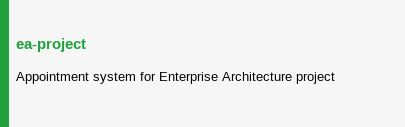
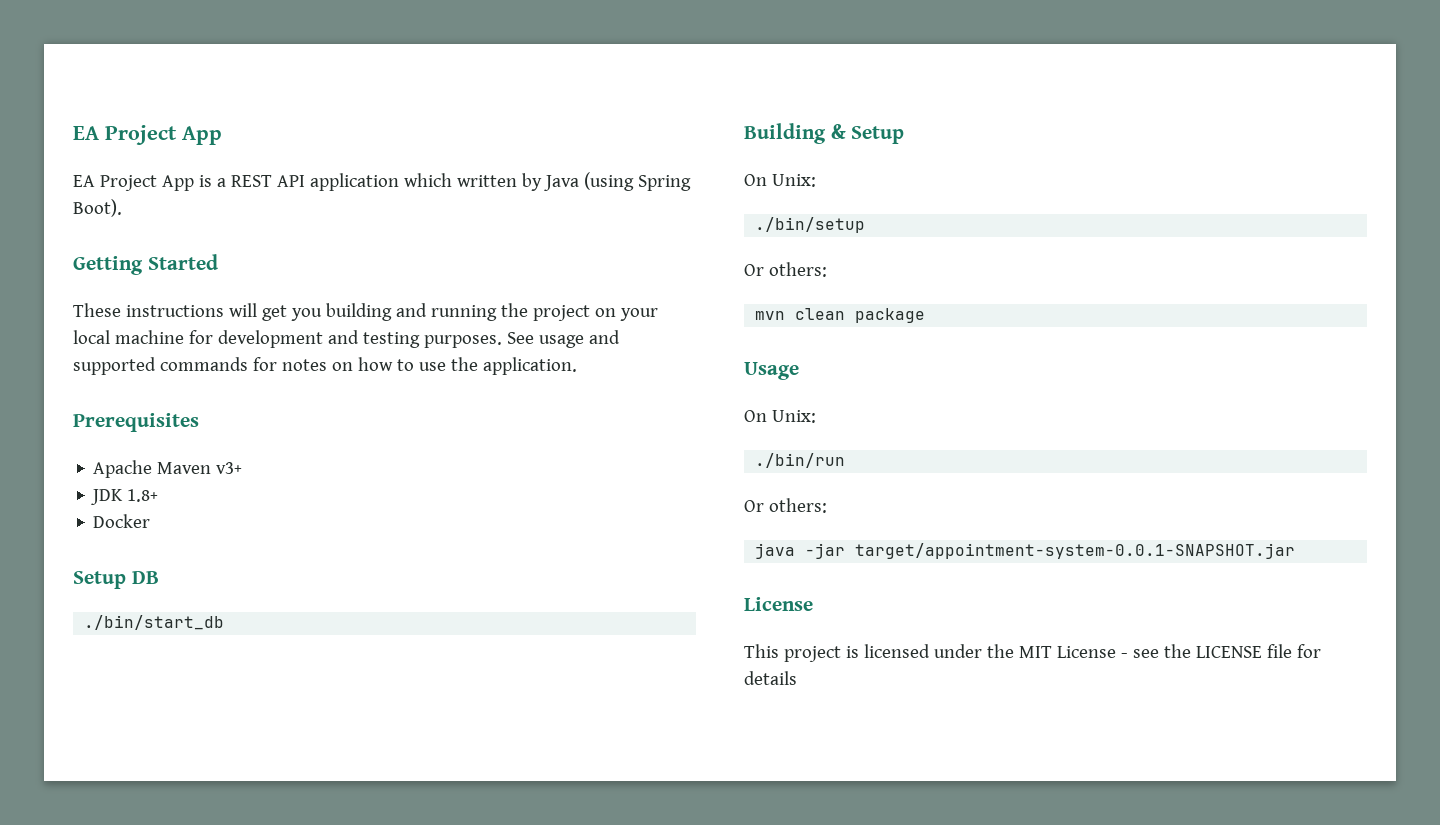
[16,38,86,52] [16,72,335,84] ea-project // Appointment system for Enterprise Architecture project -> [73,125,222,145] [73,172,691,191] [73,199,122,217] [73,254,218,275] [73,303,658,321] [73,330,620,348] [73,357,577,375] [73,413,199,432] [93,460,243,478] [91,489,159,505] [93,514,151,528] [73,571,159,589] [84,615,225,630] [744,123,905,144] [744,174,816,187] [755,217,866,233] [744,262,827,277] [755,308,926,323] [744,362,799,380] [744,410,816,423] [755,453,846,468] [744,498,827,513] [755,543,1296,559] [744,597,813,611] [744,644,1321,662] [744,671,797,685] EA Project App // EA Project App is a REST API application which written by Java (using Spring Boot). // Getting Started // These instructions will get you building and running the project on your local machine for development and testing purposes. See usage and supported commands for notes on how to use the application. // Prerequisites // Apache Maven v3+ // JDK 1.8+ // Docker // Setup DB // ./bin/start_db // Building & Setup // On Unix: // ./bin/setup // Or others: // mvn clean package // Usage // On Unix: // ./bin/run // Or others: // java -jar target/appointment-system-0.0.1-SNAPSHOT.jar // License // This project is licensed under the MIT License - see the LICENSE file for details

